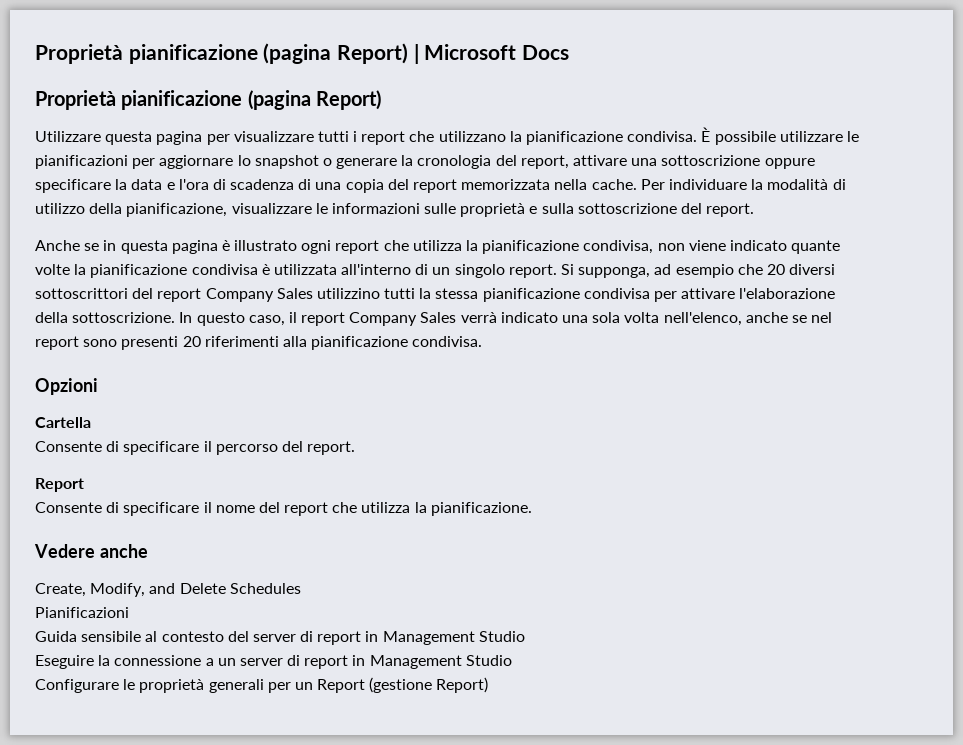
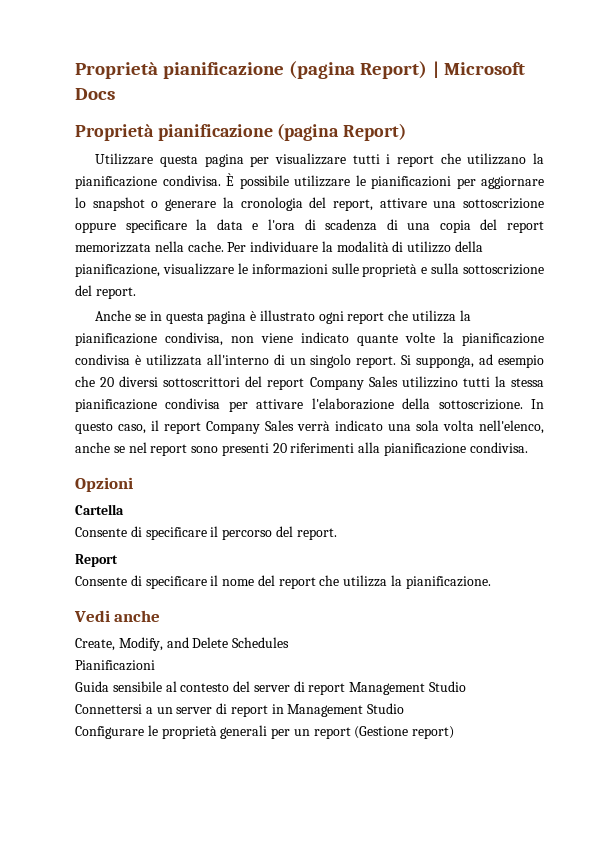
[34,544,95,558] Vedere -> [74,610,110,622] Vedi
[365,631,525,645] [35,655,202,669] in Management Studio // Eseguire la connessione -> [349,681,467,695] [75,704,142,714] Management Studio // Connettersi
[317,677,489,693] Report (gestione Report) -> [313,726,455,739] report (Gestione report)

